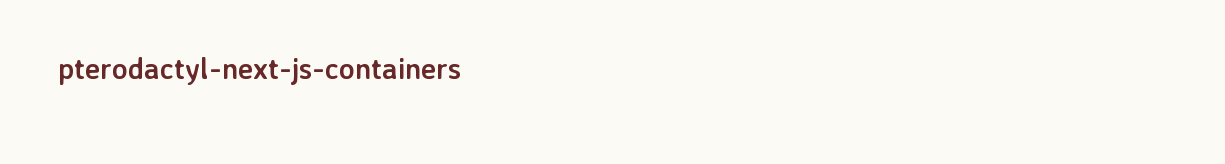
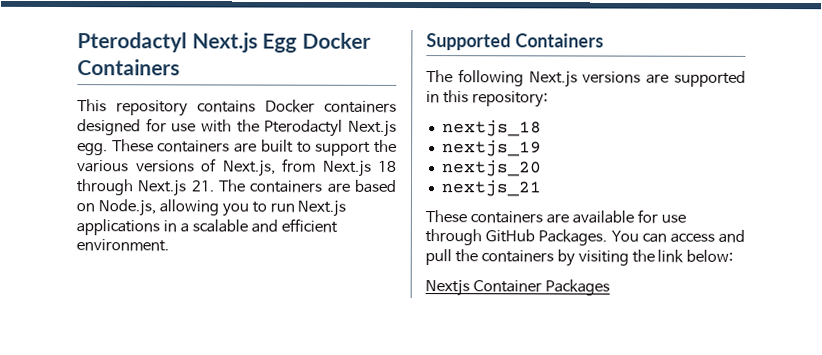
[58,57,461,85] pterodactyl-next-js-containers -> [77,32,371,53] [77,59,180,76] [77,99,397,117] [77,118,397,137] [77,139,398,156] [77,158,397,177] [76,179,396,197] [76,199,347,217] [76,218,338,236] [76,239,169,252] [426,33,604,51] [426,69,746,88] [426,90,548,108] [441,120,542,137] [441,140,542,157] [441,160,542,177] [440,180,541,197] [425,209,686,224] [425,229,745,246] [425,249,734,267] [425,279,610,297] Pterodactyl Next.js Egg Docker Containers // This repository contains Docker containers designed for use with the Pterodactyl Next.js egg. These containers are built to support the various versions of Next.js, from Next.js 18 through Next.js 21. The containers are based on Node.js, allowing you to run Next.js applications in a scalable and efficient environment. // Supported Containers // The following Next.js versions are supported in this repository: // nextjs_18 // nextjs_19 // nextjs_20 // nextjs_21 // These containers are available for use through GitHub Packages. You can access and pull the containers by visiting the link below: // Nextjs Container Packages

